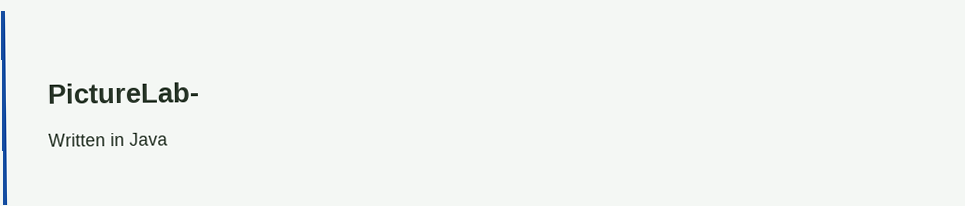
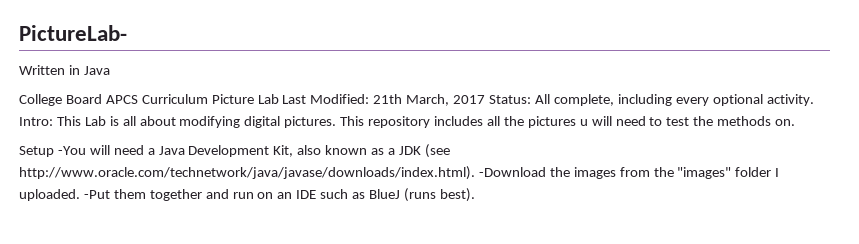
(168, 139) none -> [19,94,814,106] [19,116,796,128] [19,144,450,158] [19,166,780,180] [19,188,475,202] // College Board APCS Curriculum Picture Lab Last Modified: 21th March, 2017 Status: All complete, including every optional activity. Intro: This Lab is all about modifying digital pictures. This repository includes all the pictures u will need to test the methods on. // Setup -You will need a Java Development Kit, also known as a JDK (see http://www.oracle.com/technetwork/java/javase/downloads/index.html). -Download the images from the "images" folder I uploaded. -Put them together and run on an IDE such as BlueJ (runs best).

